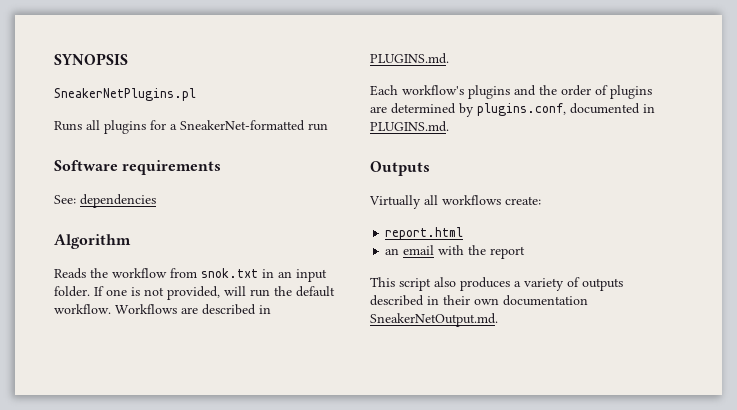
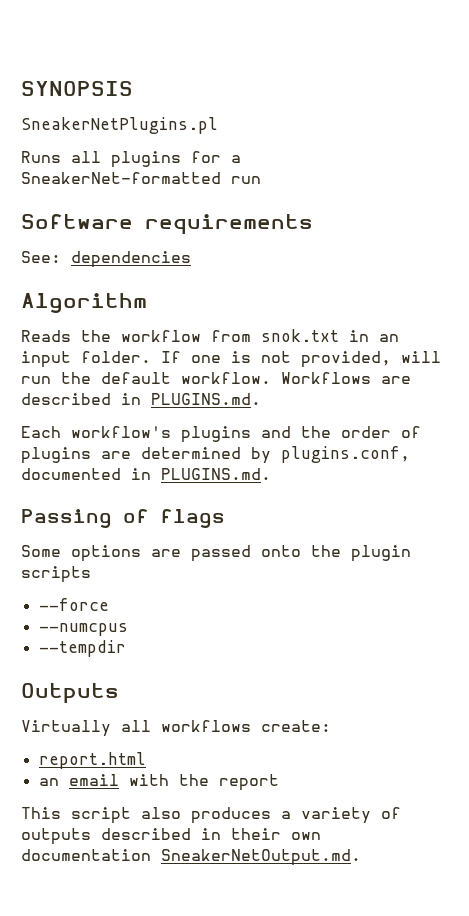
(449, 126) none -> [21,509,225,528] [21,545,411,562] [21,566,91,583] [38,598,109,611] [38,623,128,636] [38,640,126,657] // Passing of flags // Some options are passed onto the plugin scripts // --force // --numcpus // --tempdir

